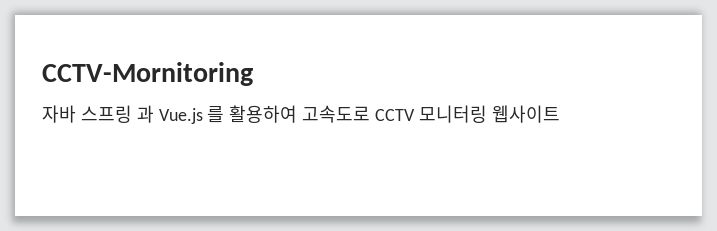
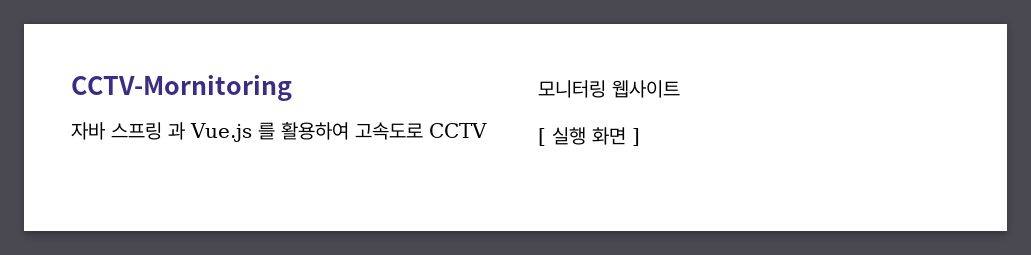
(560, 114) none -> [538,127,640,146] // [ 실행 화면 ]

